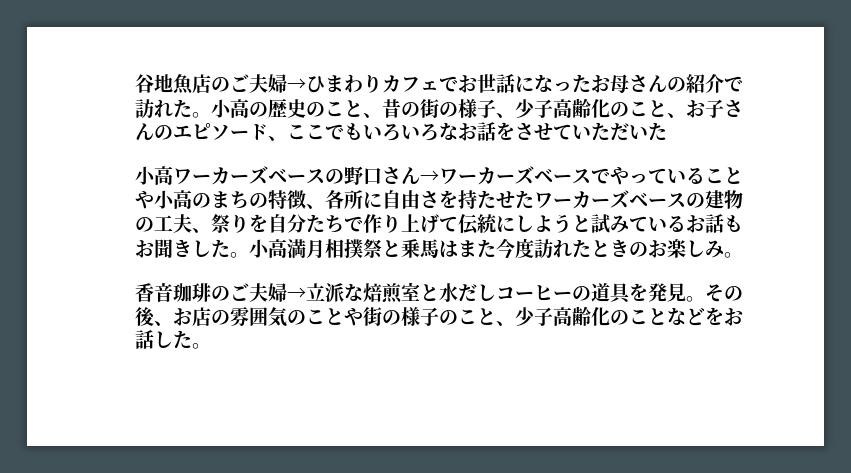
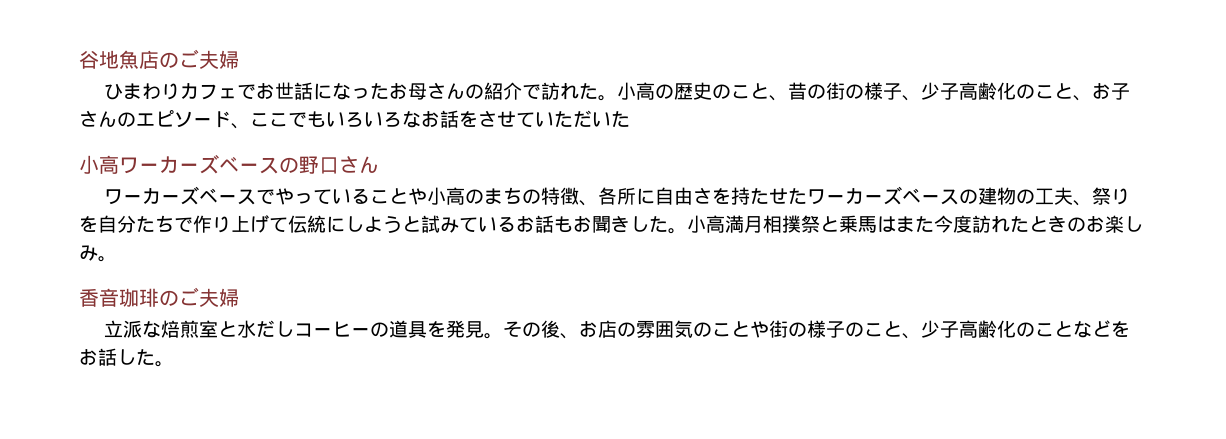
[287,78,306,91] → -> (239, 59) //
[420,170,439,183] → -> (379, 165) //
[287,287,306,300] → -> (239, 297) //

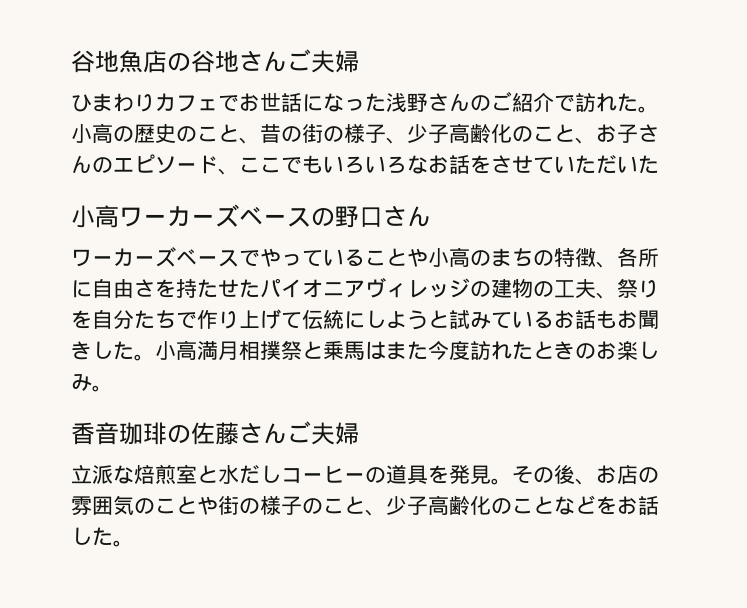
(179, 60) none -> [191,50,287,73] 谷地さん
[388,82,484,100] お母さんの -> [386,91,512,112] 浅野さんのご
[806,186,959,205] ワーカーズベース -> [260,278,470,298] パイオニアヴィレッジ
(179, 298) none -> [191,422,287,445] 佐藤さん

